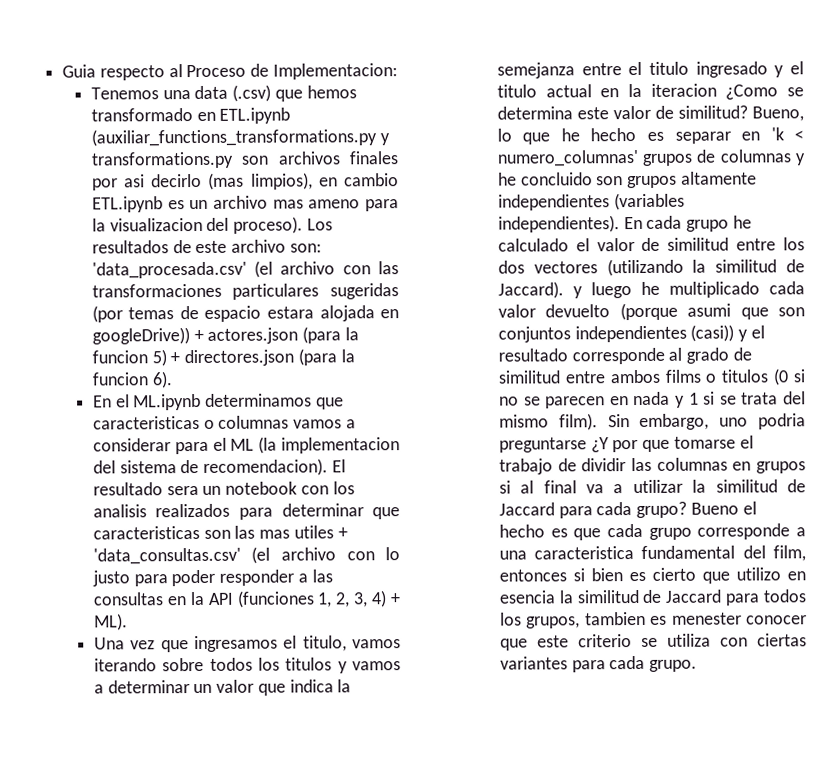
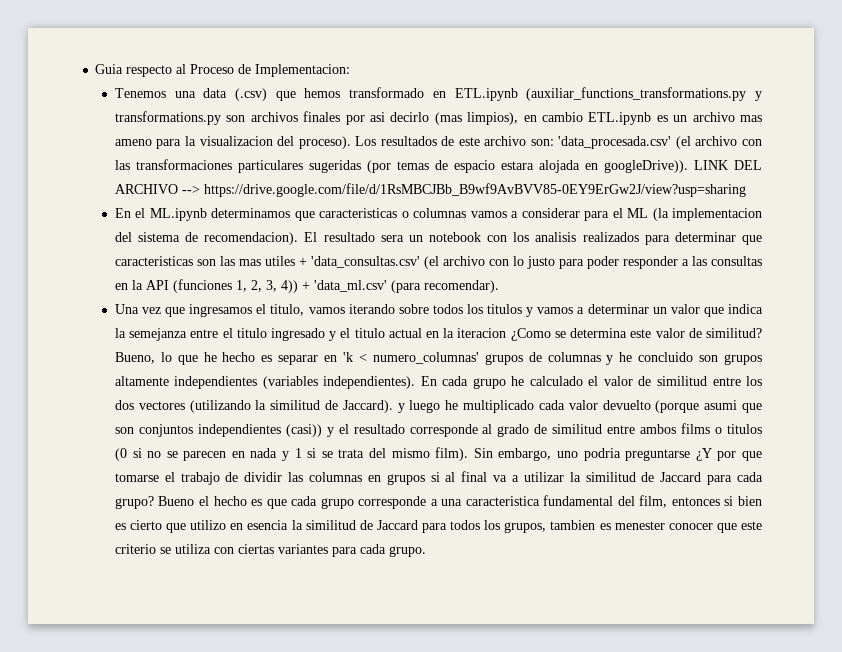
[91,326,359,345] [91,348,355,367] [91,371,173,389] googleDrive)) + actores.json (para la funcion 5) + directores.json (para la funcion 6). -> [603,160,762,173] [114,183,746,197] googleDrive)). LINK DEL ARCHIVO --> https://drive.google.com/file/d/1RsMBCJBb_B9wf9AvBVV85-0EY9ErGw2J/view?usp=sharing
[371,590,402,608] [93,613,128,631] 4) + ML). -> [280,280,499,293] 4)) + 'data_ml.csv' (para recomendar).

